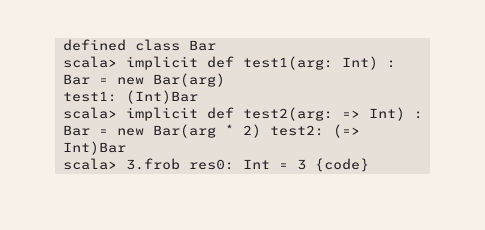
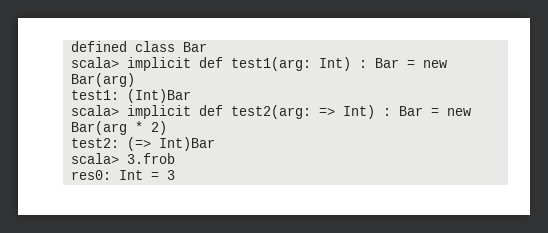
(261, 131) none -> (167, 128) //
(180, 164) none -> (175, 158) //
[314,158,369,172] {code} -> (175, 175) none

